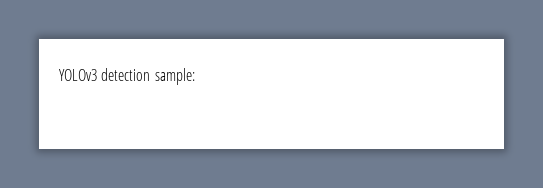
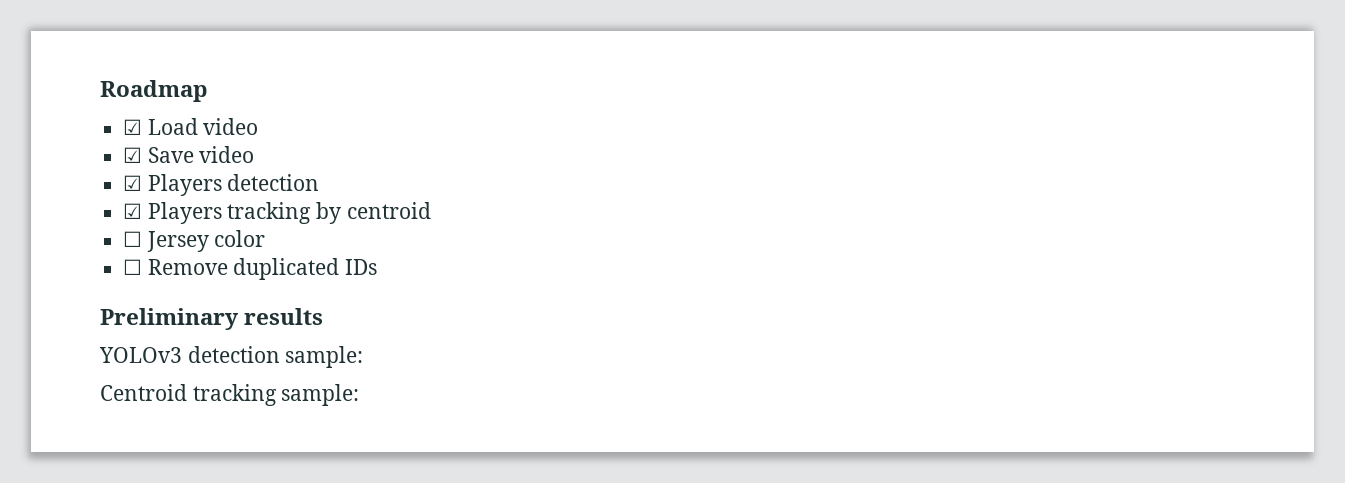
(59, 75) none -> [100,80,208,102] [123,118,259,135] [123,146,255,163] [123,174,320,196] [123,202,431,224] [123,230,266,252] [123,258,378,280] [100,308,324,330] Roadmap // ☑ Load video // ☑ Save video // ☑ Players detection // ☑ Players tracking by centroid // ☐ Jersey color // ☐ Remove duplicated IDs // Preliminary results //
(195, 76) none -> [100,384,360,406] // Centroid tracking sample:

